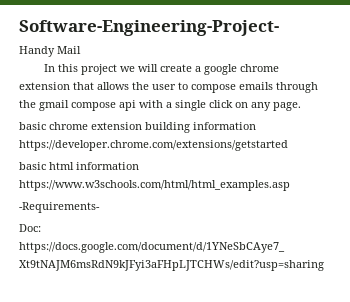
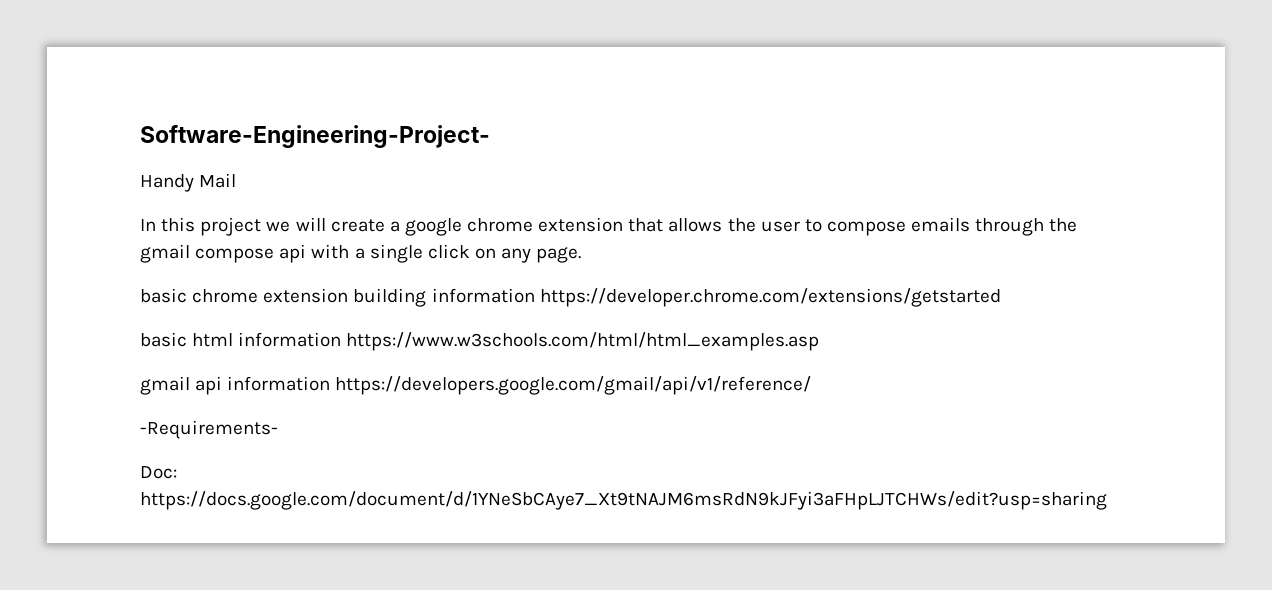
(290, 185) none -> [140,376,812,395] // gmail api information https://developers.google.com/gmail/api/v1/reference/

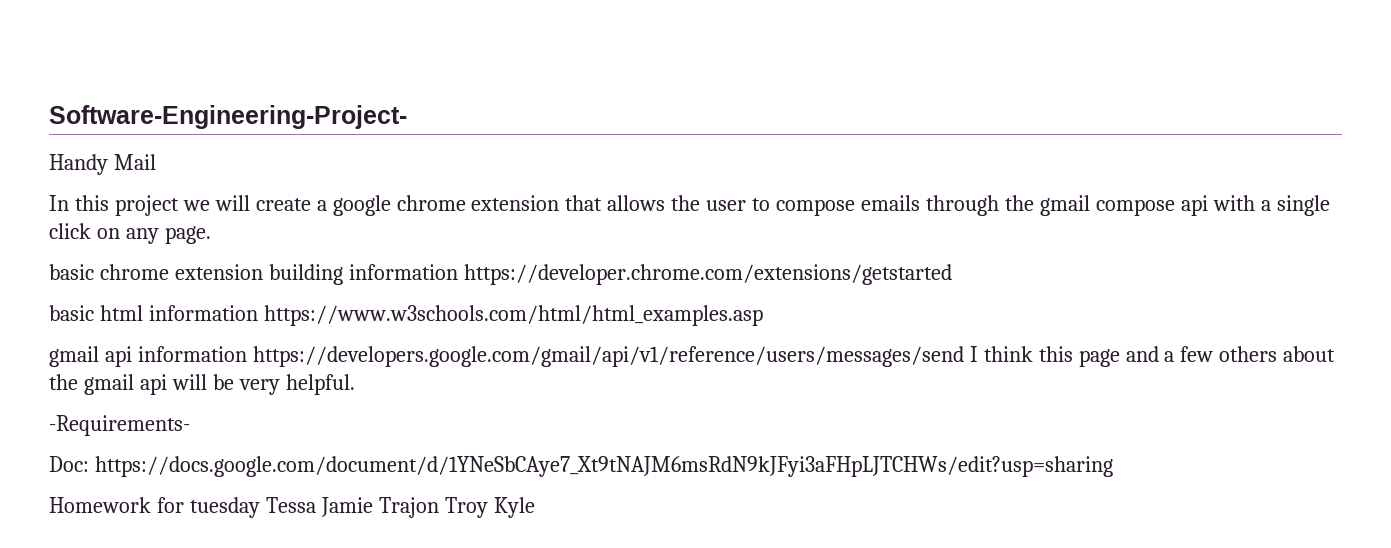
[335,376,812,395] [140,420,278,439] [140,466,177,479] [140,491,1107,510] https://developers.google.com/gmail/api/v1/reference/ // -Requirements- // Doc: https://docs.google.com/document/d/1YNeSbCAye7_Xt9tNAJM6msRdN9kJFyi3aFHpLJTCHWs/edit?usp=sharing -> [252,346,1336,367] [49,374,355,395] [49,415,190,436] [49,456,1113,477] [49,497,535,518] https://developers.google.com/gmail/api/v1/reference/users/messages/send I think this page and a few others about the gmail api will be very helpful. // -Requirements- // Doc: https://docs.google.com/document/d/1YNeSbCAye7_Xt9tNAJM6msRdN9kJFyi3aFHpLJTCHWs/edit?usp=sharing // Homework for tuesday Tessa Jamie Trajon Troy Kyle

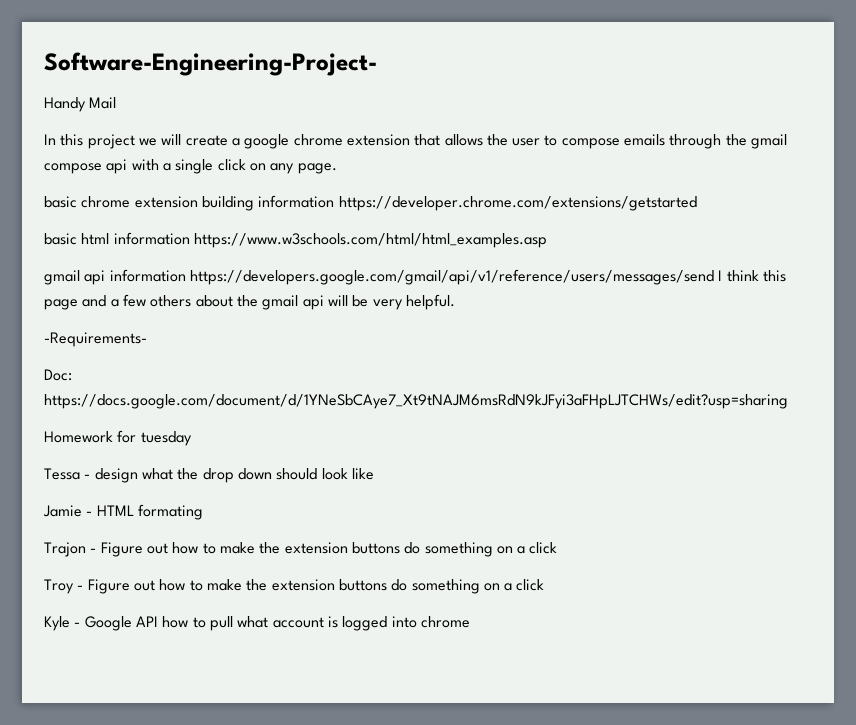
[265,497,535,518] Tessa Jamie Trajon Troy Kyle -> [44,468,374,483] [43,504,203,520] [44,542,558,557] [44,579,545,594] [44,616,470,631] // Tessa - design what the drop down should look like // Jamie - HTML formating // Trajon - Figure out how to make the extension buttons do something on a click // Troy - Figure out how to make the extension buttons do something on a click // Kyle - Google API how to pull what account is logged into chrome

